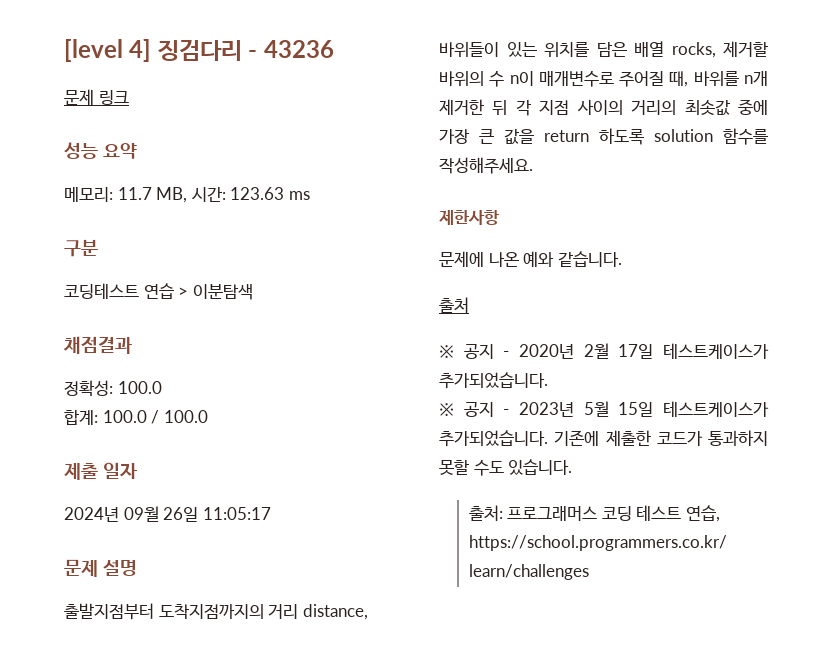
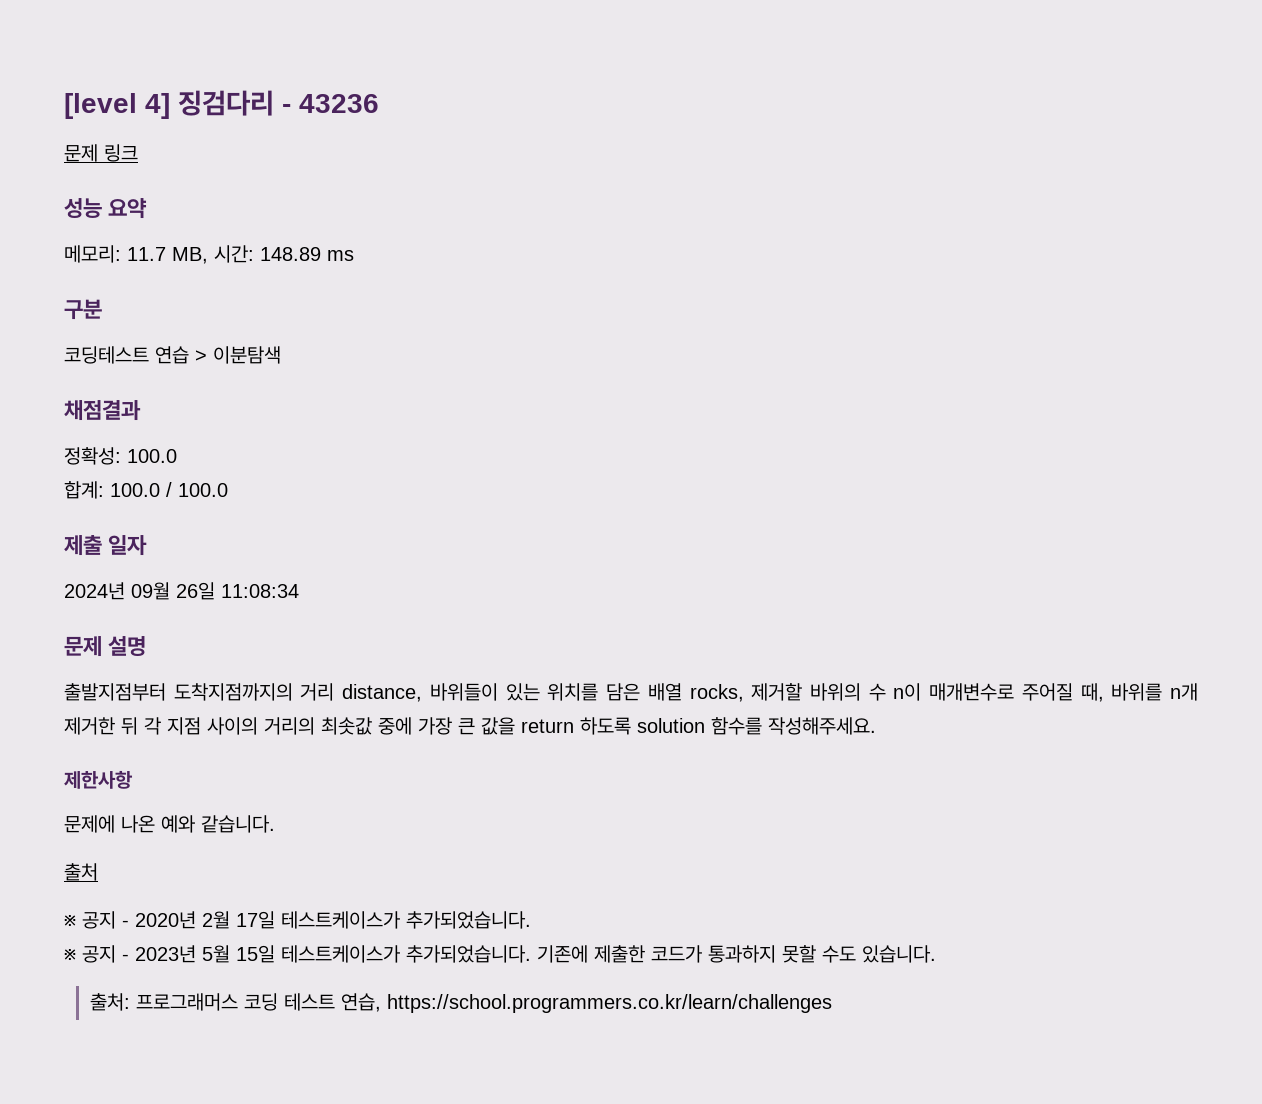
[230,187,285,200] 123.63 -> [260,247,321,261] 148.89
[202,507,271,520] 11:05:17 -> [221,584,299,598] 11:08:34

